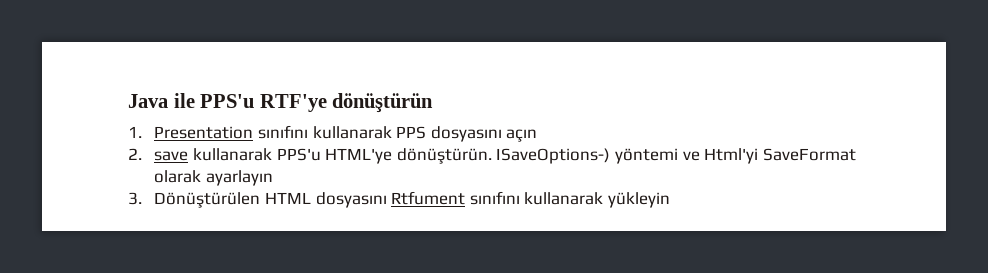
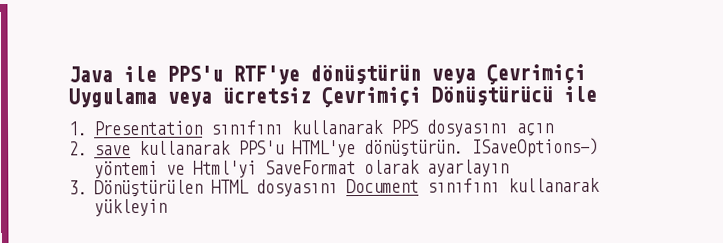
(434, 103) none -> [431,63,586,85] [68,85,597,108] veya Çevrimiçi Uygulama veya ücretsiz Çevrimiçi Dönüştürücü ile
[391,191,466,205] Rtfument -> [346,178,419,194] Document

